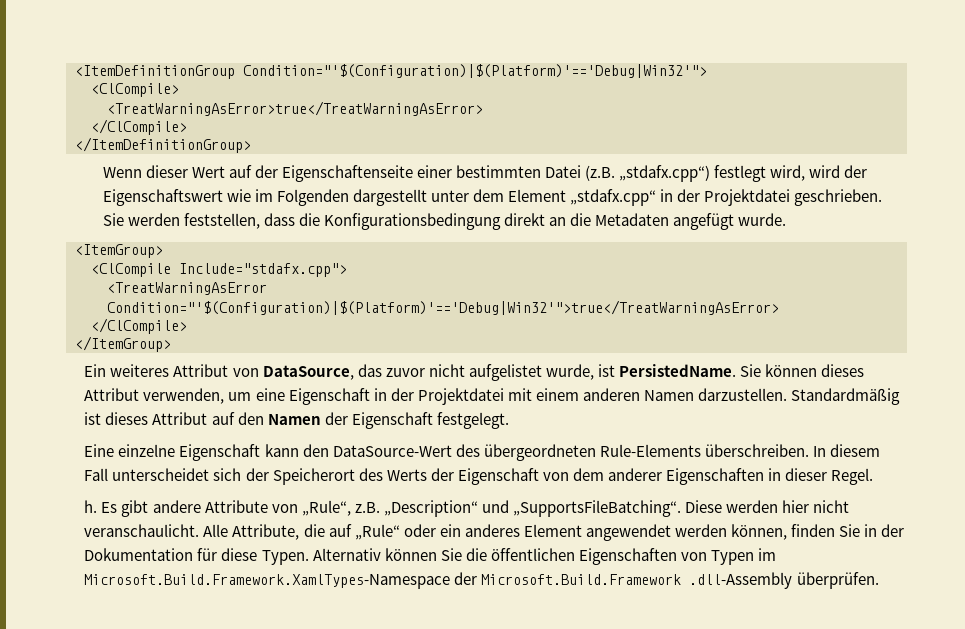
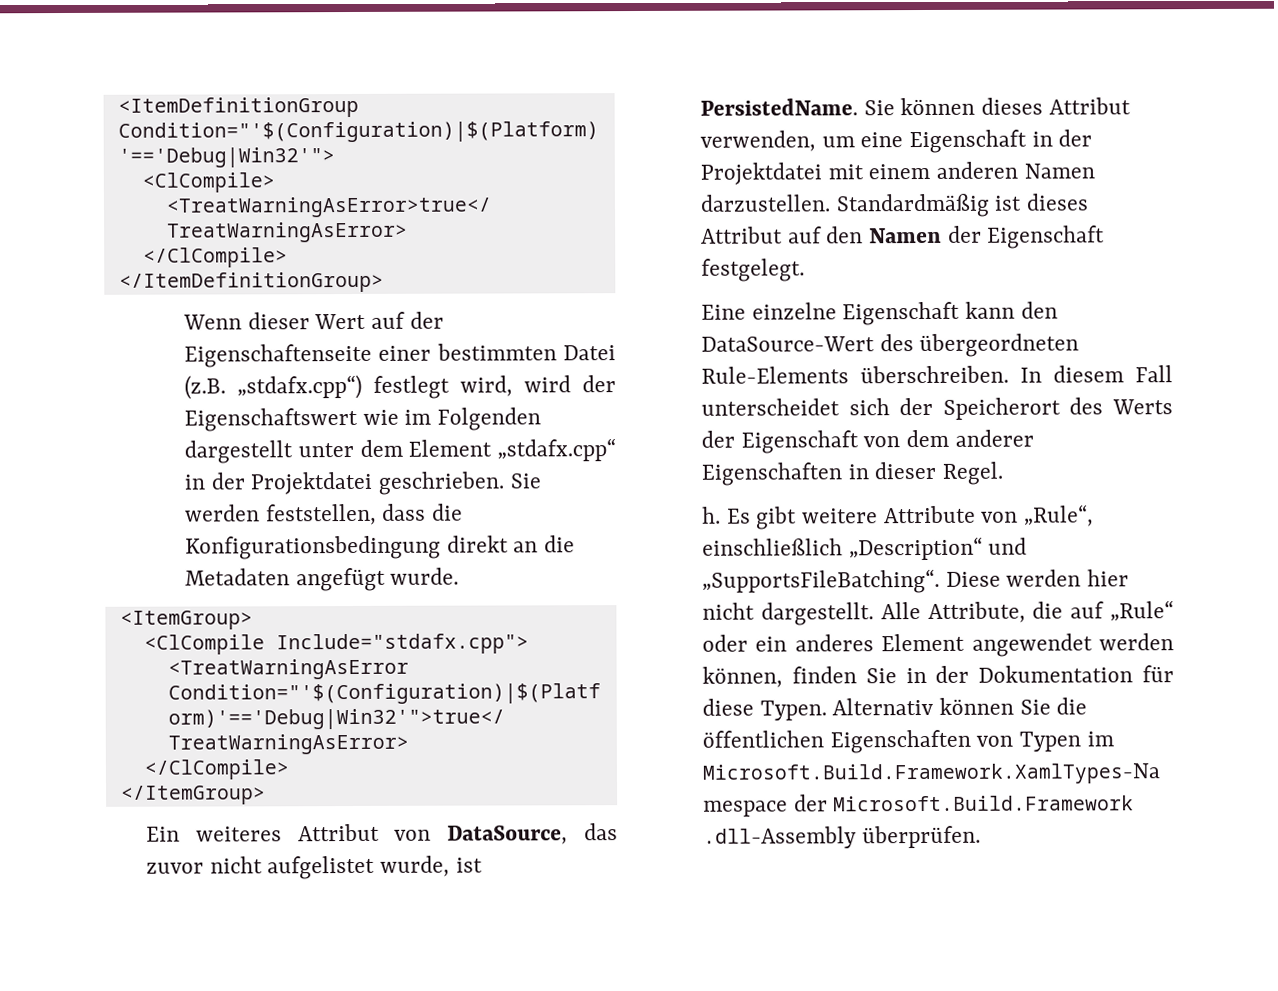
[152,500,201,513] andere -> [801,508,878,524] weitere
[354,502,380,513] z.B. -> [702,538,844,556] einschließlich
[84,524,200,537] veranschaulicht. -> [760,602,874,626] dargestellt.

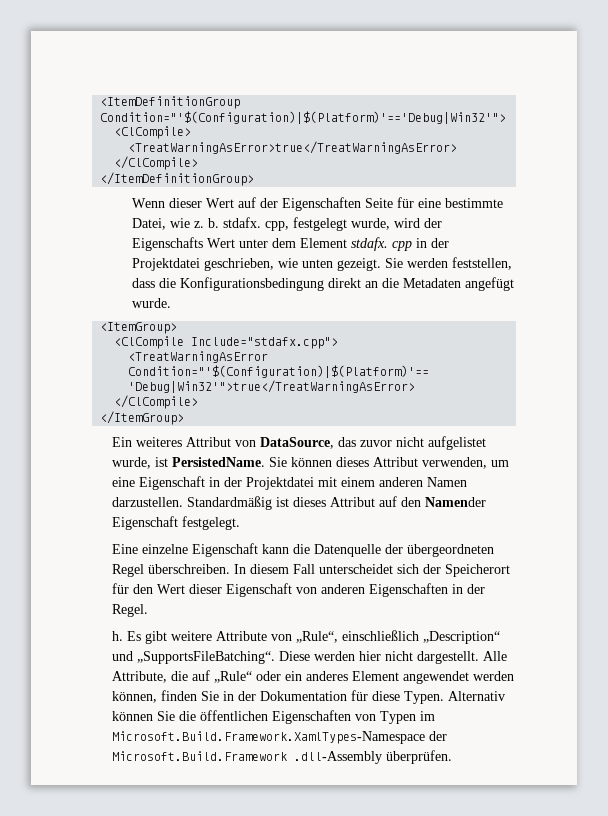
[184,343,616,368] [184,374,616,400] [184,407,542,432] [184,440,294,464] Eigenschaftenseite einer bestimmten Datei (z.B. „stdafx.cpp“) festlegt wird, wird der Eigenschaftswert wie im Folgenden dargestellt -> [281,197,503,211] [131,217,442,231] [131,237,235,251] Eigenschaften Seite für eine bestimmte Datei, wie z. b. stdafx. cpp, festgelegt wurde, wird der Eigenschafts Wert
[497,438,616,462] [184,471,505,495] „stdafx.cpp“ in der Projektdatei geschrieben. -> [350,237,449,251] [131,258,381,271] stdafx. cpp in der Projektdatei geschrieben, wie unten gezeigt.
[868,225,982,244] Namen der -> [424,497,486,507] Namender
[1020,301,1058,319] [701,333,1080,358] [701,366,850,384] den DataSource-Wert des übergeordneten Rule-Elements -> [292,544,494,557] [111,564,144,577] die Datenquelle der übergeordneten Regel
[1069,397,1173,415] [701,429,1034,454] des Werts der Eigenschaft von dem anderer -> [111,583,365,597] für den Wert dieser Eigenschaft von anderen
[874,461,937,480] dieser -> [466,584,485,594] der

